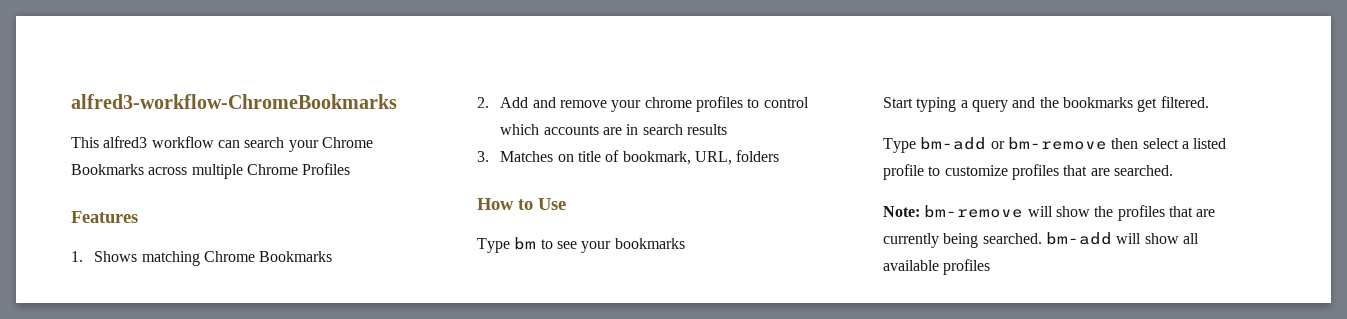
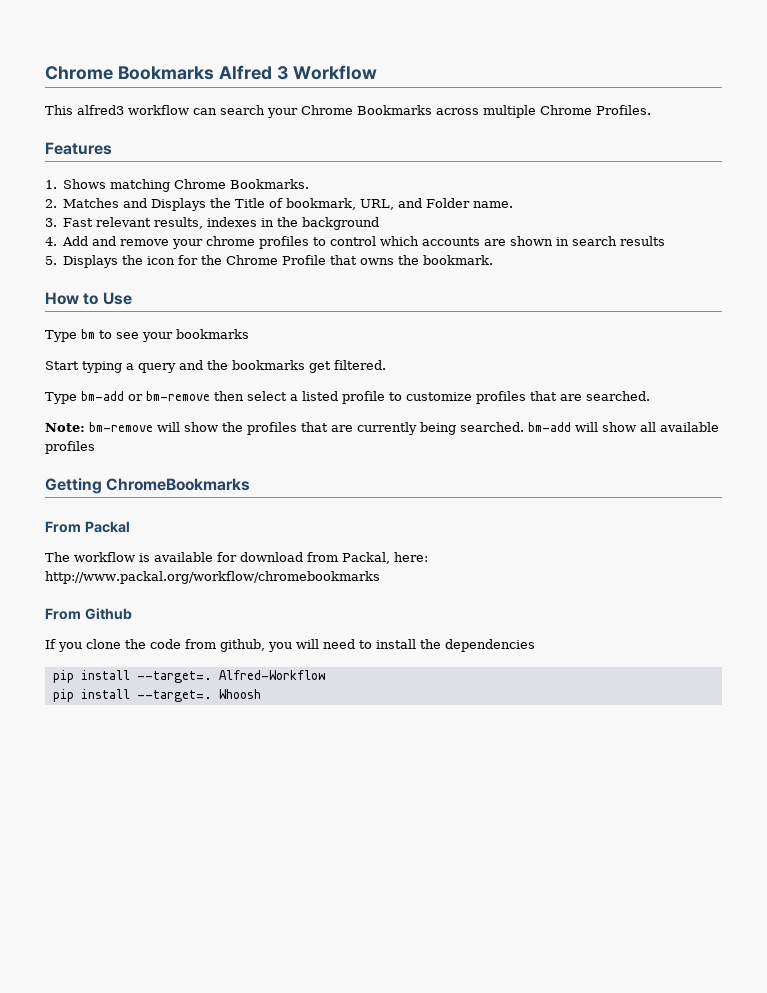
[71,94,397,109] alfred3-workflow-ChromeBookmarks -> [45,65,378,80] Chrome Bookmarks Alfred 3 Workflow
[302,163,351,175] Profiles -> [596,105,651,115] Profiles.
[259,251,333,262] [477,97,489,108] Bookmarks // 2. -> [230,179,310,189] [45,198,514,211] [45,217,380,230] [45,237,57,246] Bookmarks. // 2. Matches and Displays the Title of bookmark, URL, and Folder name. // 3. Fast relevant results, indexes in the background // 4.
(622, 131) none -> [510,236,554,246] shown
[477,150,780,165] 3. Matches on title of bookmark, URL, folders -> [45,255,494,268] 5. Displays the icon for the Chrome Profile that owns the bookmark.
(991, 267) none -> [45,478,251,494] [45,521,130,533] [45,552,428,564] [45,571,380,584] [45,608,132,620] [45,639,535,652] [52,670,325,683] [52,689,261,702] // Getting ChromeBookmarks // From Packal // The workflow is available for download from Packal, here: http://www.packal.org/workflow/chromebookmarks // From Github // If you clone the code from github, you will need to install the dependencies // pip install --target=. Alfred-Workflow // pip install --target=. Whoosh

